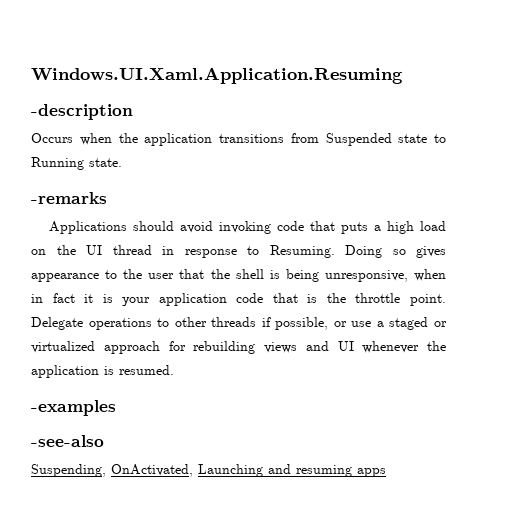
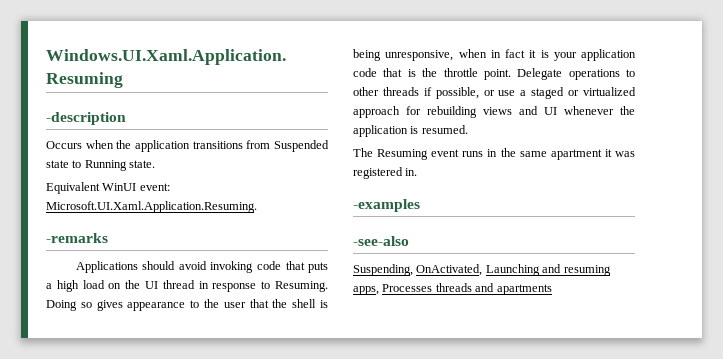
(122, 162) none -> [46,182,170,194] [46,201,257,213] // Equivalent WinUI event: Microsoft.UI.Xaml.Application.Resuming.
(174, 370) none -> [353,148,635,160] [353,167,418,179] // The Resuming event runs in the same apartment it was registered in.
[357,468,386,477] apps -> [353,283,552,295] apps, Processes threads and apartments

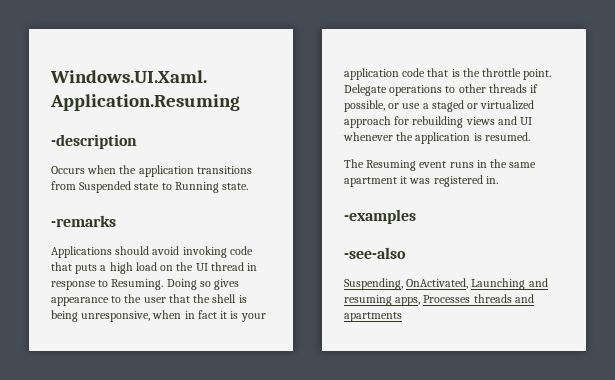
[46,182,170,194] [46,201,257,213] // Equivalent WinUI event: Microsoft.UI.Xaml.Application.Resuming. -> (249, 186) none

